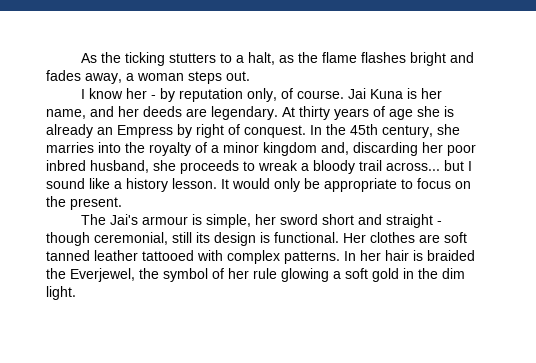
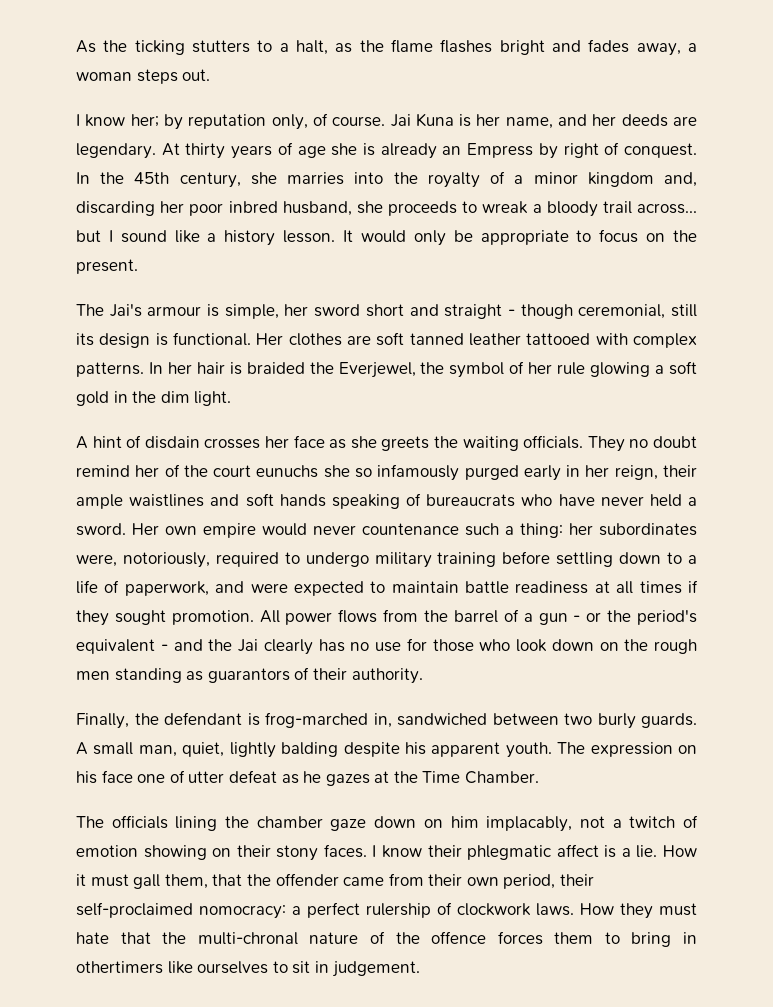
[126,88,157,99] her - -> [130,114,159,127] her;
(76, 293) none -> [76,435,698,452] [76,464,697,481] [76,493,697,509] [76,523,697,538] [76,551,697,568] [76,580,698,596] [76,609,698,626] [76,638,697,655] [76,667,423,684] [76,712,697,729] [76,742,697,758] [76,770,540,786] [76,815,698,832] [76,844,697,861] [76,873,595,889] [76,902,697,919] [76,931,697,947] [76,961,420,977] // A hint of disdain crosses her face as she greets the waiting officials. They no doubt remind her of the court eunuchs she so infamously purged early in her reign, their ample waistlines and soft hands speaking of bureaucrats who have never held a sword. Her own empire would never countenance such a thing: her subordinates were, notoriously, required to undergo military training before settling down to a life of paperwork, and were expected to maintain battle readiness at all times if they sought promotion. All power flows from the barrel of a gun - or the period's equivalent - and the Jai clearly has no use for those who look down on the rough men standing as guarantors of their authority. // Finally, the defendant is frog-marched in, sandwiched between two burly guards. A small man, quiet, lightly balding despite his apparent youth. The expression on his face one of utter defeat as he gazes at the Time Chamber. // The officials lining the chamber gaze down on him implacably, not a twitch of emotion showing on their stony faces. I know their phlegmatic affect is a lie. How it must gall them, that the offender came from their own period, their self-proclaimed nomocracy: a perfect rulership of clockwork laws. How they must hate that the multi-chronal nature of the offence forces them to bring in othertimers like ourselves to sit in judgement.

